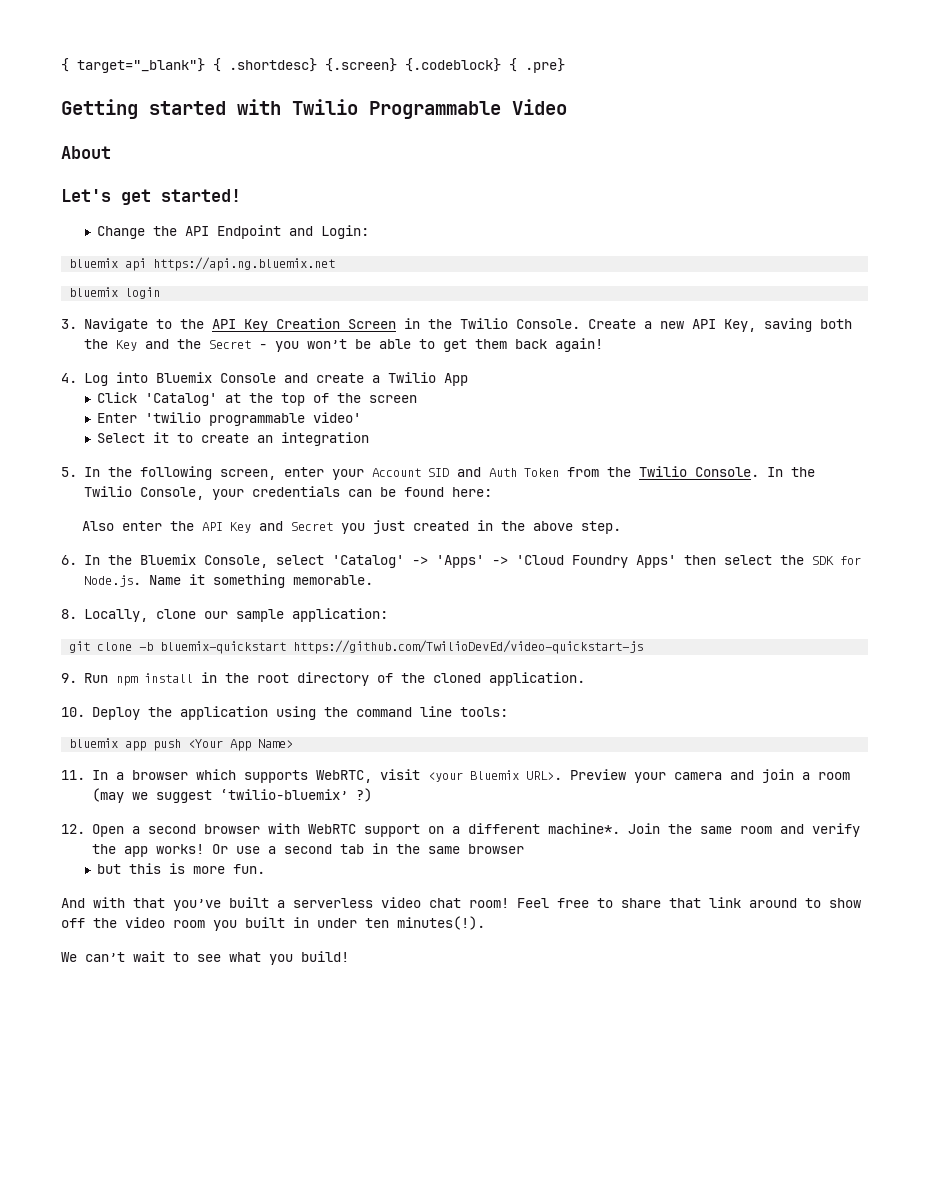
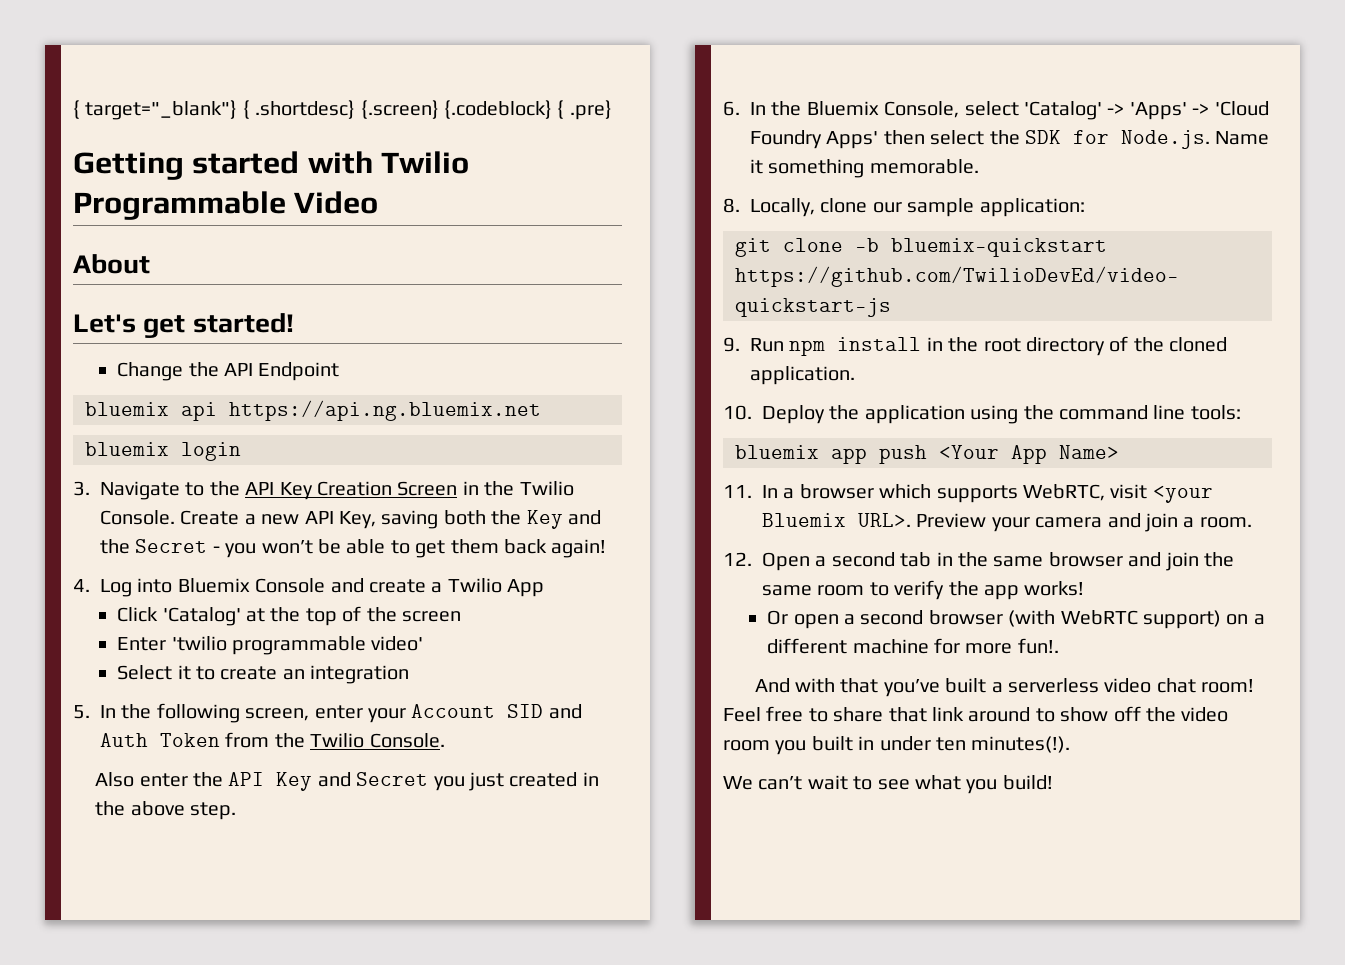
[289,225,370,239] and Login: -> (340, 371) none
[766,467,815,477] [83,486,492,500] In the Twilio Console, your credentials can be found here: -> (445, 740) none
[817,772,850,780] [91,788,372,803] [61,823,860,837] [91,844,260,857] room (may we suggest ‘twilio-bluemix’ ?) // 12. Open a second browser with WebRTC support on a different machine*. Join the same room and verify the app works! Or use -> [1199,517,1252,528] [723,552,810,571] room. // 12. Open
[97,863,266,874] // but this is more fun. -> [1128,552,1234,571] [762,580,1085,600] [767,610,1265,629] [767,638,1059,654] and join the same room to verify the app works! // Or open a second browser (with WebRTC support) on a different machine for more fun!.

